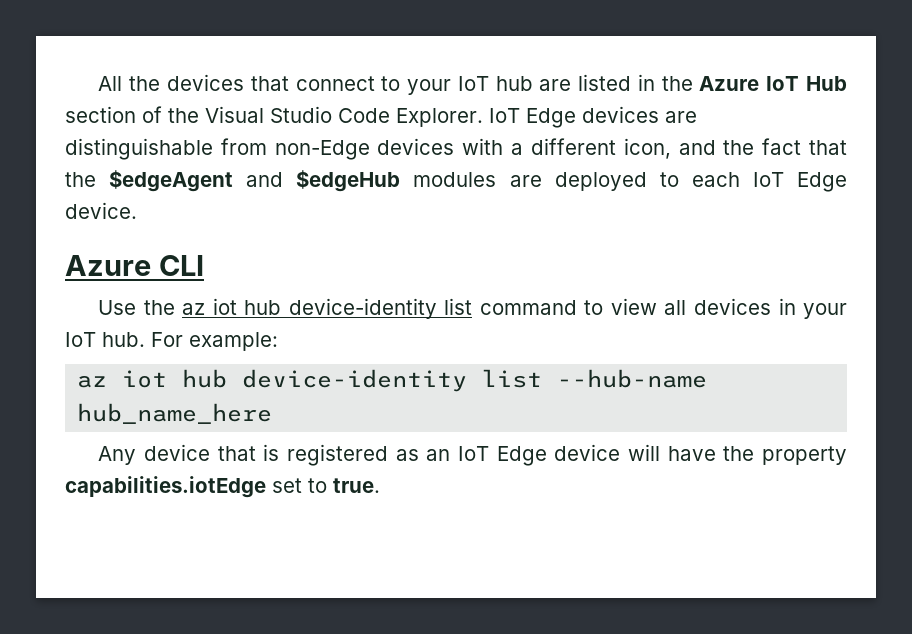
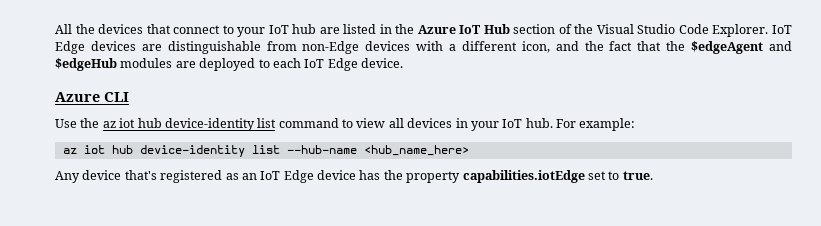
[77,403,273,424] hub_name_here -> [363,145,469,156] <hub_name_here>
[217,444,280,461] that is -> [124,170,157,180] that's
[628,444,716,461] will have -> [359,170,381,180] has

